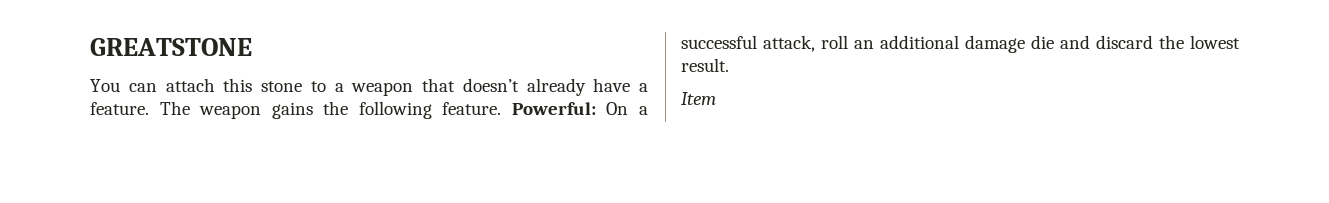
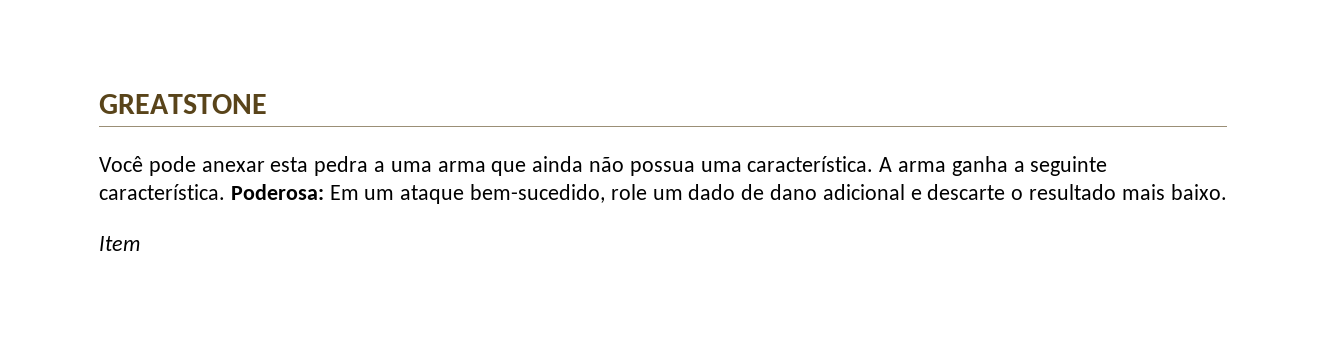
[90,78,648,96] [90,101,648,119] [681,35,1240,53] [681,58,729,72] You can attach this stone to a weapon that doesn’t already have a feature. The weapon gains the following feature. Powerful: On a successful attack, roll an additional damage die and discard the lowest result. -> [99,156,1108,176] [99,184,1227,204] Você pode anexar esta pedra a uma arma que ainda não possua uma característica. A arma ganha a seguinte característica. Poderosa: Em um ataque bem-sucedido, role um dado de dano adicional e descarte o resultado mais baixo.

